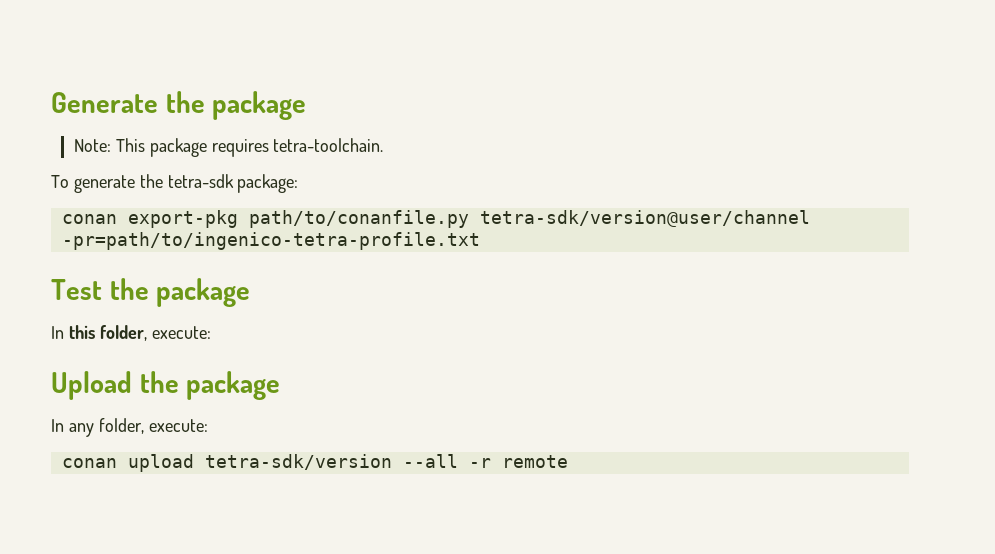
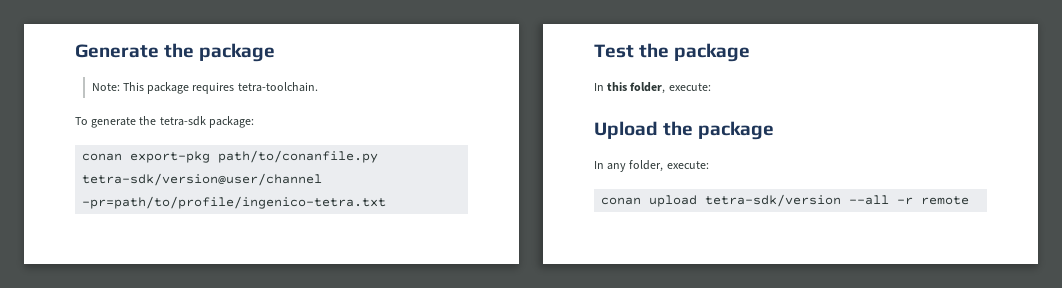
[61,232,480,250] -pr=path/to/ingenico-tetra-profile.txt -> [82,196,387,209] -pr=path/to/profile/ingenico-tetra.txt

